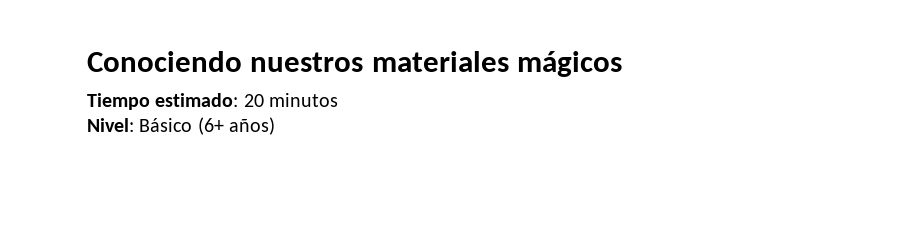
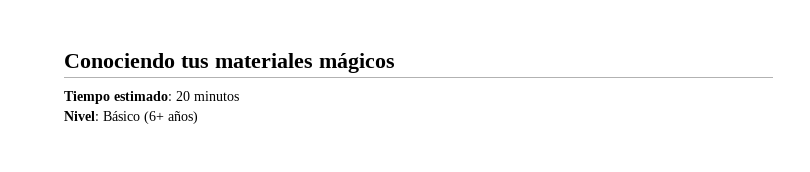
[250,52,364,72] nuestros -> [181,56,209,68] tus

